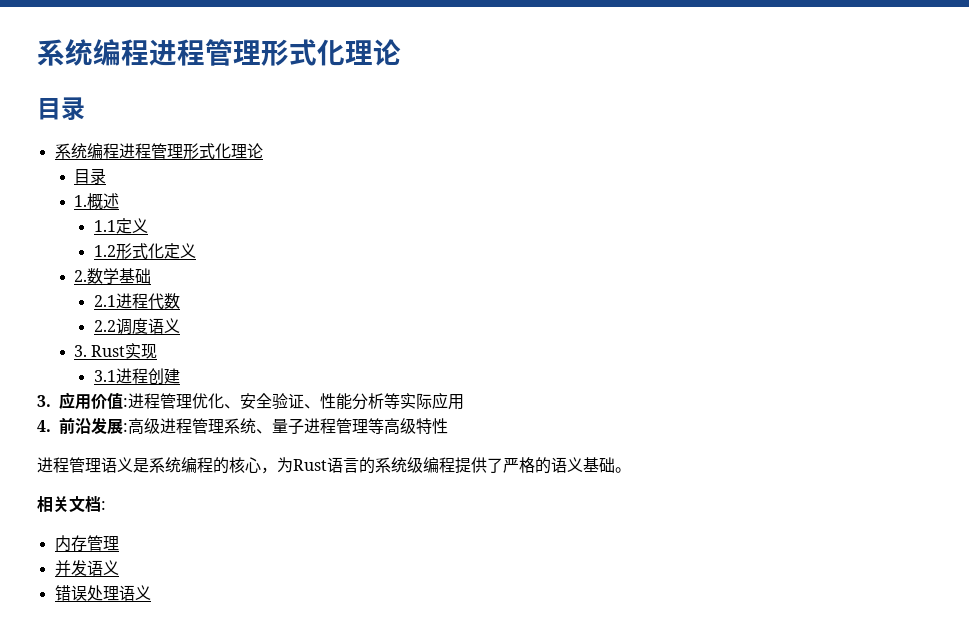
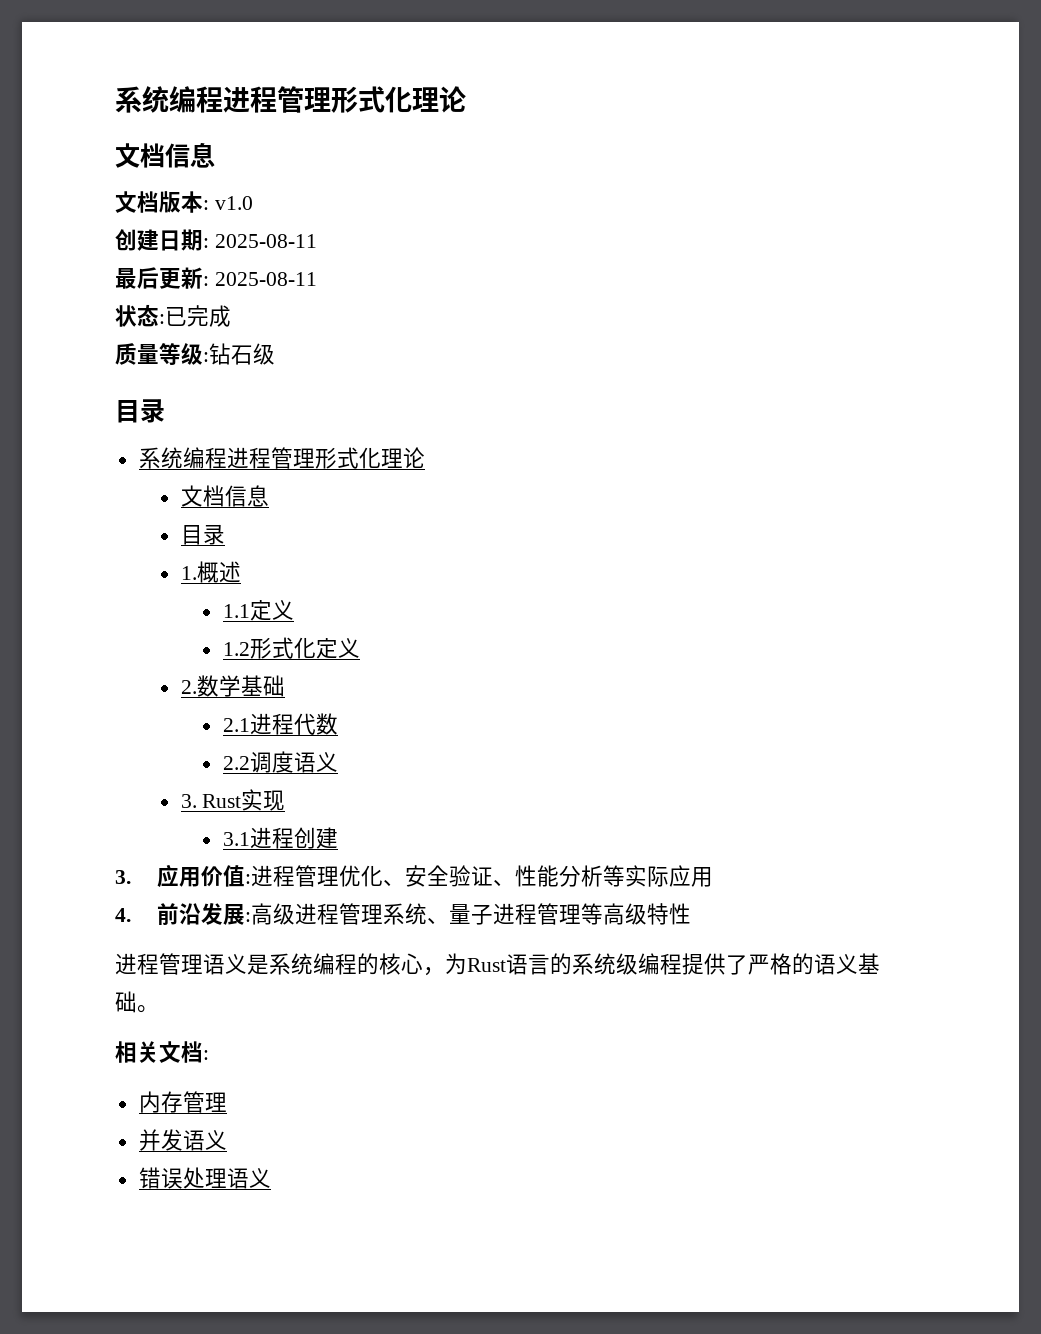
[37,39,401,66] 系统编程进程管理形式化理论 -> [115,86,466,113] [115,142,215,168] [115,191,253,213] [115,229,317,251] [115,267,317,289] [115,304,231,327] [115,343,275,365] 系统编程进程管理形式化理论 // 文档信息 // 文档版本: v1.0 // 创建日期: 2025-08-11 // 最后更新: 2025-08-11 // 状态:已完成 // 质量等级:钻石级
(263, 151) none -> [180,485,269,507] // 文档信息

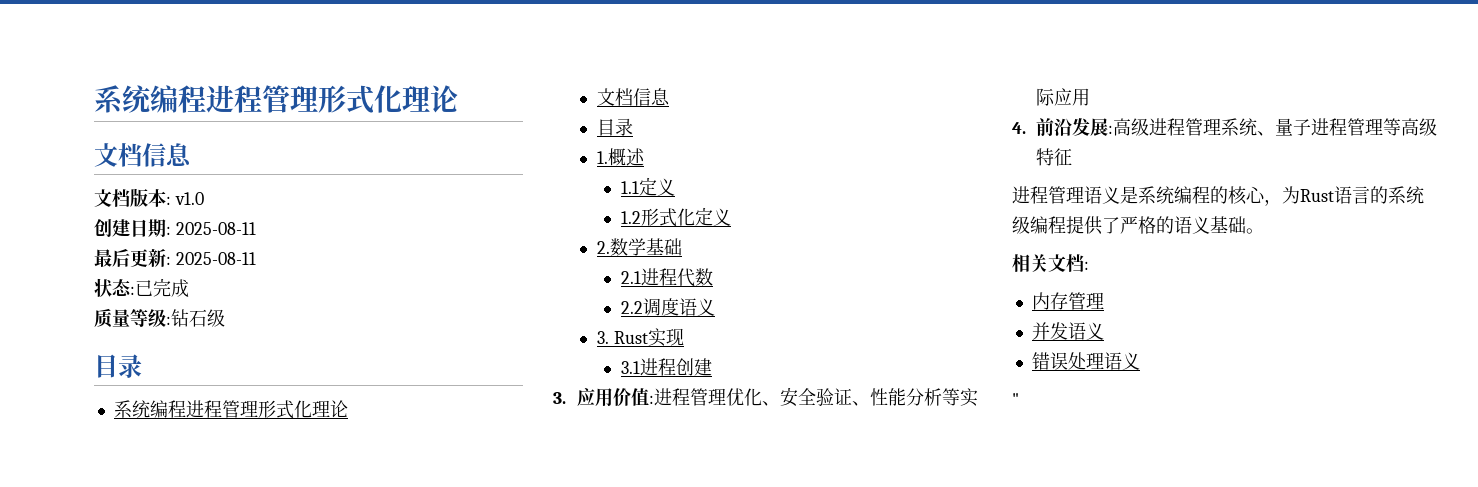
[668,903,691,925] 性 -> [1053,148,1072,166] 征
(271, 1178) none -> [1012,393,1019,406] // "

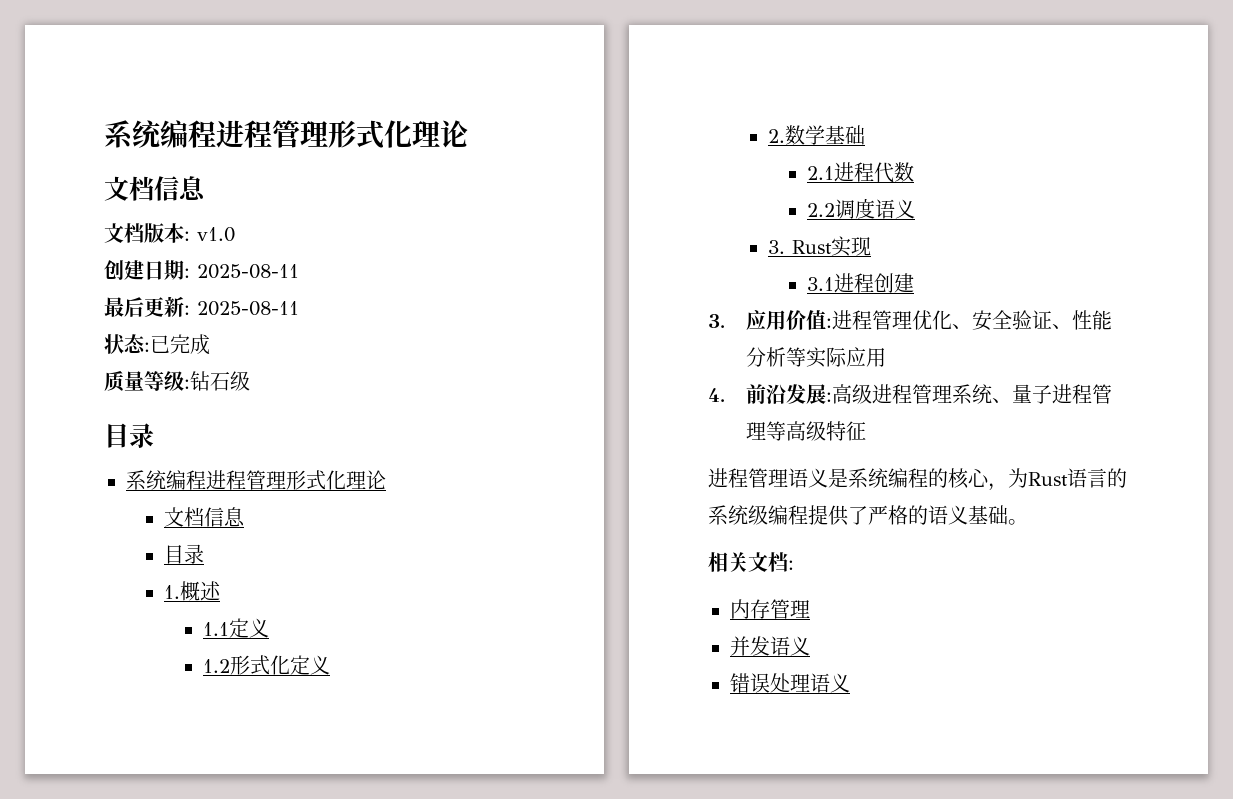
[1012,393,1019,406] // " -> (850, 683) none

